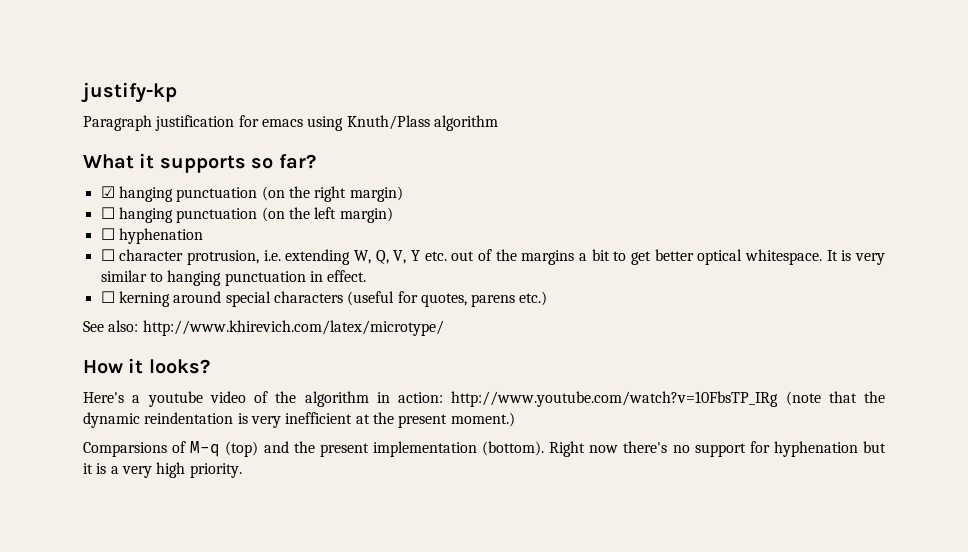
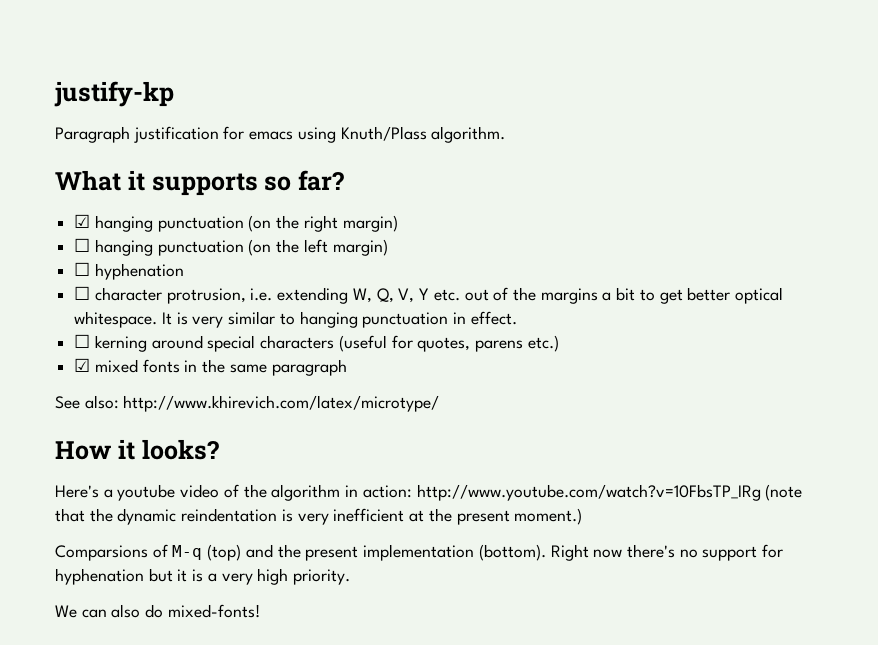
[433,115,498,131] algorithm -> [431,126,506,143] algorithm.
(548, 298) none -> [74,358,347,376] // ☑ mixed fonts in the same paragraph
(242, 470) none -> [55,604,260,618] // We can also do mixed-fonts!

